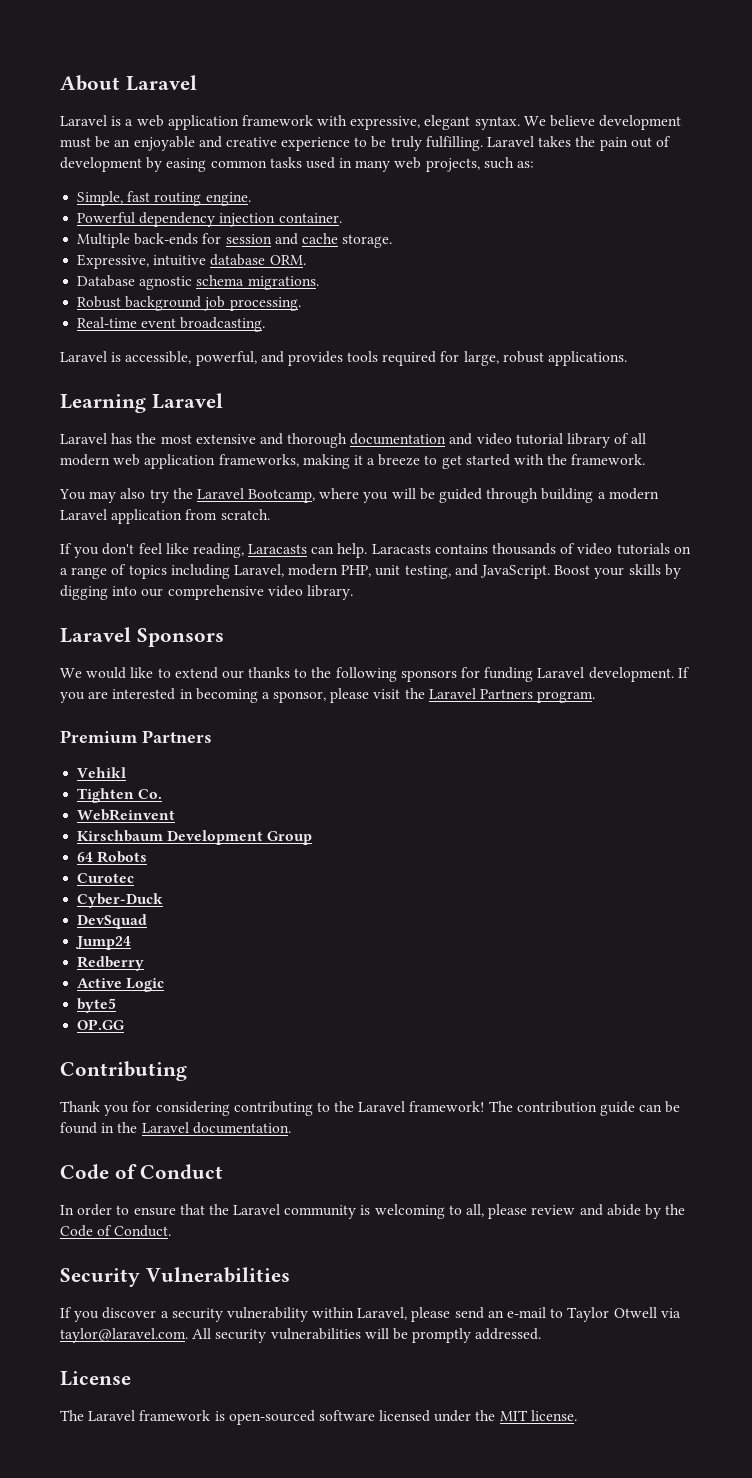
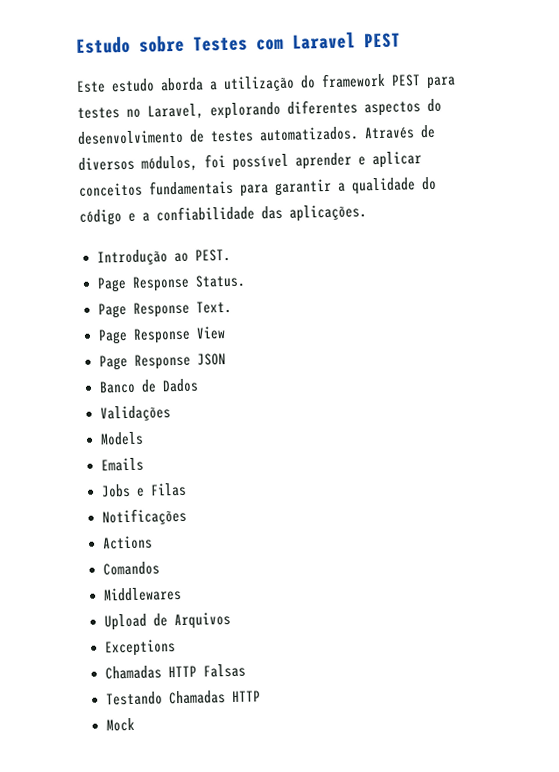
[60,75,197,91] [60,115,682,130] [60,136,671,151] [60,157,535,172] [77,191,251,206] [77,212,342,227] [77,233,393,248] [77,254,306,269] [77,275,319,290] [77,296,301,311] [77,317,266,332] [60,351,628,366] [60,393,223,413] [60,433,647,448] [60,454,646,469] [59,488,659,503] [60,509,270,524] [60,543,691,558] [60,564,681,579] [60,585,353,600] [60,627,224,647] [60,667,690,682] [60,688,596,703] [60,730,212,743] [77,767,127,778] [77,788,163,803] [77,809,176,821] [77,830,313,845] [77,851,148,863] [77,873,135,883] [77,893,164,908] [77,914,148,929] [75,936,132,950] [77,956,145,971] [77,978,165,992] [77,998,117,1013] [77,1019,125,1030] [60,1061,187,1081] [60,1101,681,1116] [60,1122,291,1134] [60,1164,224,1179] [60,1204,686,1219] [60,1225,172,1237] [60,1267,290,1287] [60,1307,681,1322] [60,1328,542,1343] [60,1371,131,1386] [60,1410,577,1425] About Laravel // Laravel is a web application framework with expressive, elegant syntax. We believe development must be an enjoyable and creative experience to be truly fulfilling. Laravel takes the pain out of development by easing common tasks used in many web projects, such as: // Simple, fast routing engine. // Powerful dependency injection container. // Multiple back-ends for session and cache storage. // Expressive, intuitive database ORM. // Database agnostic schema migrations. // Robust background job processing. // Real-time event broadcasting. // Laravel is accessible, powerful, and provides tools required for large, robust applications. // Learning Laravel // Laravel has the most extensive and thorough documentation and video tutorial library of all modern web application frameworks, making it a breeze to get started with the framework. // You may also try the Laravel Bootcamp, where you will be guided through building a modern Laravel application from scratch. // If you don't feel like reading, Laracasts can help. Laracasts contains thousands of video tutorials on a range of topics including Laravel, modern PHP, unit testing, and JavaScript. Boost your skills by digging into our comprehensive video library. // Laravel Sponsors // We would like to extend our thanks to the following sponsors for funding Laravel development. If you are interested in becoming a sponsor, please visit the Laravel Partners program. // Premium Partners // Vehikl // Tighten Co. // WebReinvent // Kirschbaum Development Group // 64 Robots // Curotec // Cyber-Duck // DevSquad // Jump24 // Redberry // Active Logic // byte5 // OP.GG // Contributing // Thank you for considering contributing to the Laravel framework! The contribution guide can be found in the Laravel documentation. // Code of Conduct // In order to ensure that the Laravel community is welcoming to all, please review and abide by the Code of Conduct. // Security Vulnerabilities // If you discover a security vulnerability within Laravel, please send an e-mail to Taylor Otwell via taylor@laravel.com. All security vulnerabilities will be promptly addressed. // License // The Laravel framework is open-sourced software licensed under the MIT license. -> [76,31,401,54] [76,72,456,93] [77,98,442,120] [77,124,436,145] [78,151,422,172] [78,176,437,197] [79,204,367,226] [96,248,231,266] [96,274,246,293] [97,300,232,319] [97,326,226,345] [98,353,226,371] [98,378,199,394] [99,405,171,422] [99,431,144,446] [100,457,144,472] [100,482,187,498] [101,507,187,526] [101,535,153,550] [102,561,160,576] [102,586,182,602] [103,612,231,631] [103,639,176,657] [104,663,246,680] [105,690,261,706] [105,717,135,732] Estudo sobre Testes com Laravel PEST // Este estudo aborda a utilização do framework PEST para testes no Laravel, explorando diferentes aspectos do desenvolvimento de testes automatizados. Através de diversos módulos, foi possível aprender e aplicar conceitos fundamentais para garantir a qualidade do código e a confiabilidade das aplicações. // Introdução ao PEST. // Page Response Status. // Page Response Text. // Page Response View // Page Response JSON // Banco de Dados // Validações // Models // Emails // Jobs e Filas // Notificações // Actions // Comandos // Middlewares // Upload de Arquivos // Exceptions // Chamadas HTTP Falsas // Testando Chamadas HTTP // Mock

